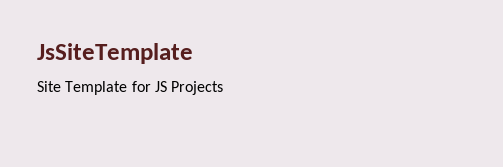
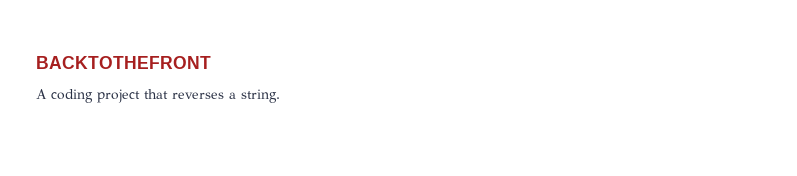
[37,43,193,64] [37,81,224,95] JsSiteTemplate // Site Template for JS Projects -> [36,56,211,69] [36,89,280,103] BACKTOTHEFRONT // A coding project that reverses a string.

